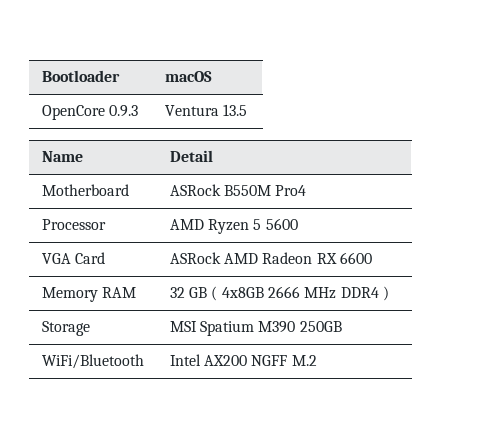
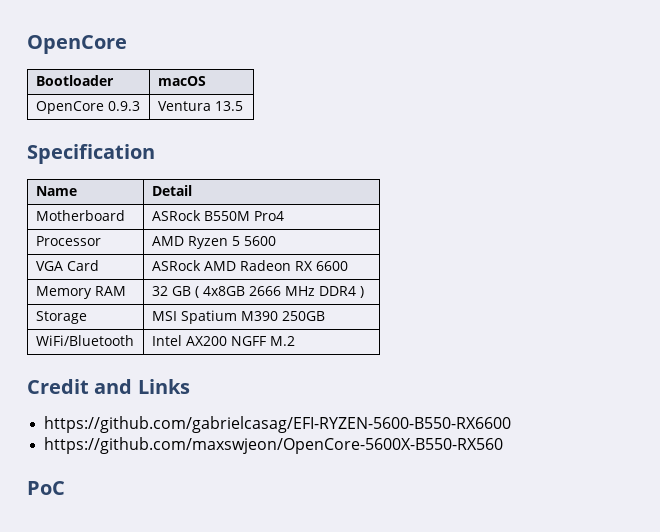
(41, 76) none -> [27,35,127,54] OpenCore //
(248, 110) none -> [27,144,155,164] // Specification
(317, 360) none -> [27,379,190,394] [44,416,512,433] [44,437,504,454] [27,481,65,495] // Credit and Links // https://github.com/gabrielcasag/EFI-RYZEN-5600-B550-RX6600 // https://github.com/maxswjeon/OpenCore-5600X-B550-RX560 // PoC

